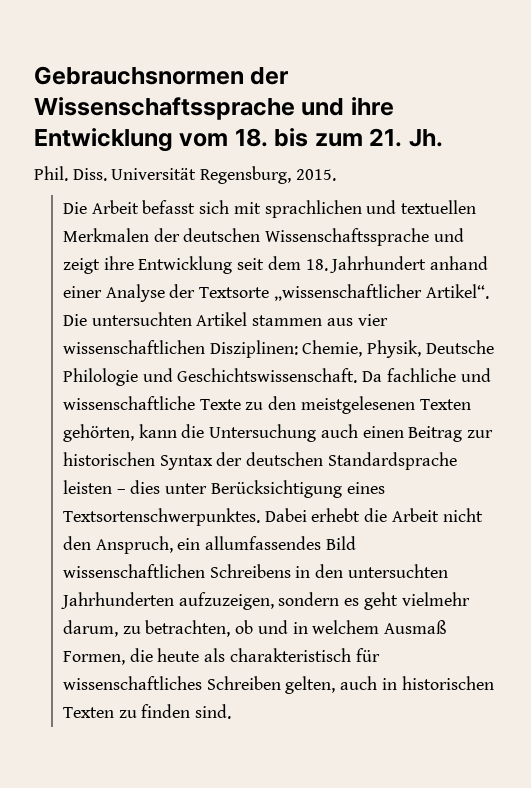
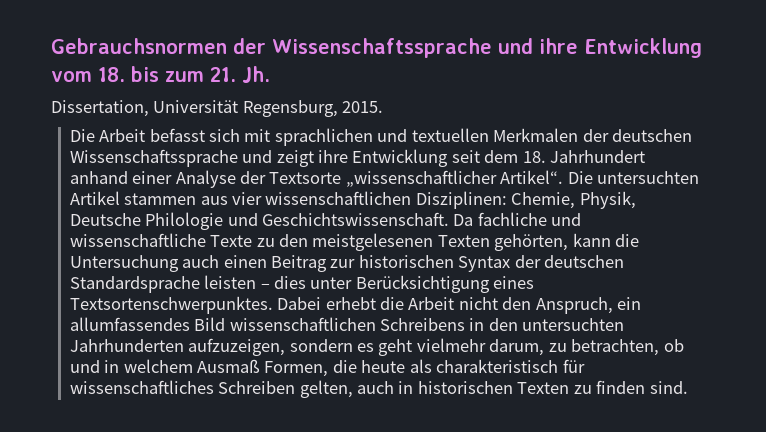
[34,166,107,181] Phil. Diss. -> [51,100,149,117] Dissertation,

